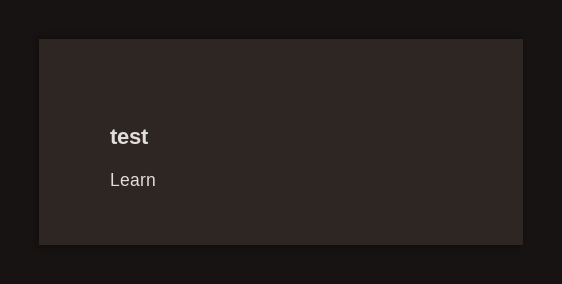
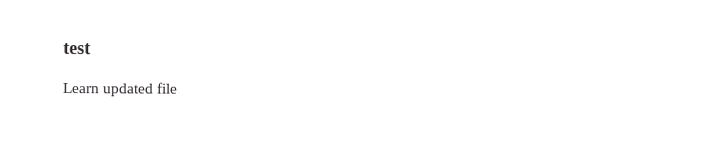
(156, 179) none -> [102,82,178,97] updated file

